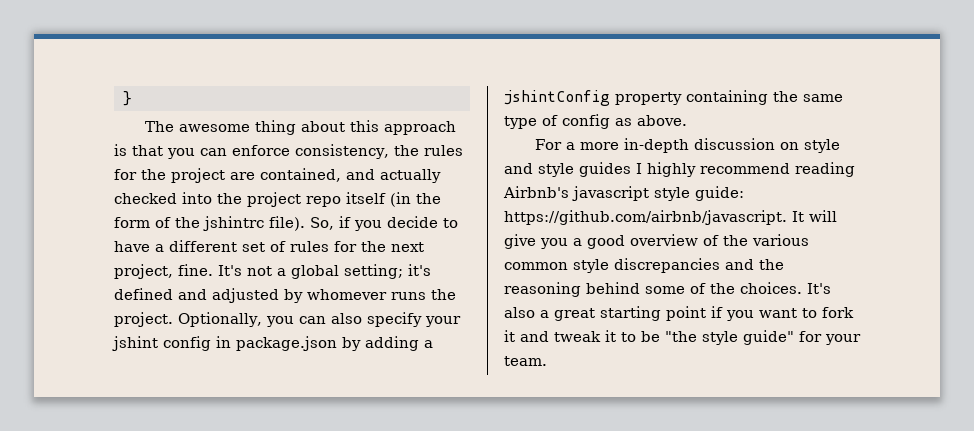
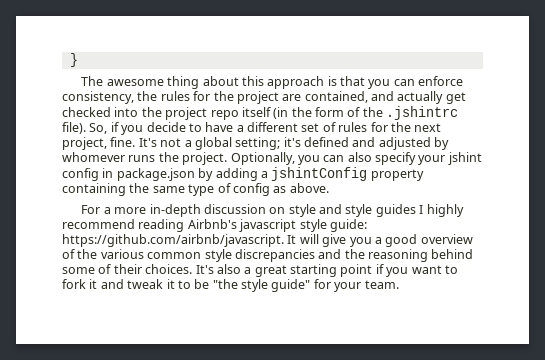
(441, 176) none -> [445,92,466,104] get
[203,216,264,231] jshintrc -> [386,106,459,120] .jshintrc
[710,283,735,294] the -> [113,264,142,274] their

